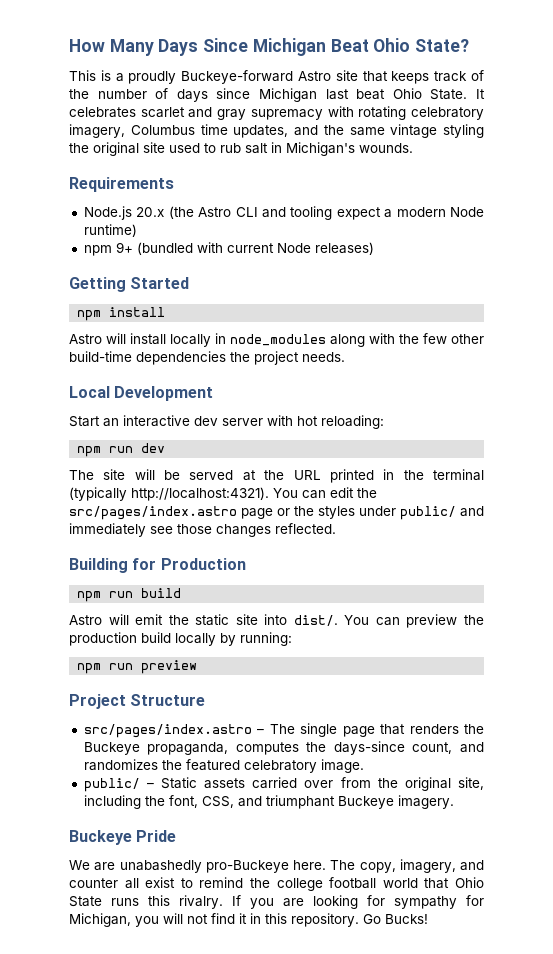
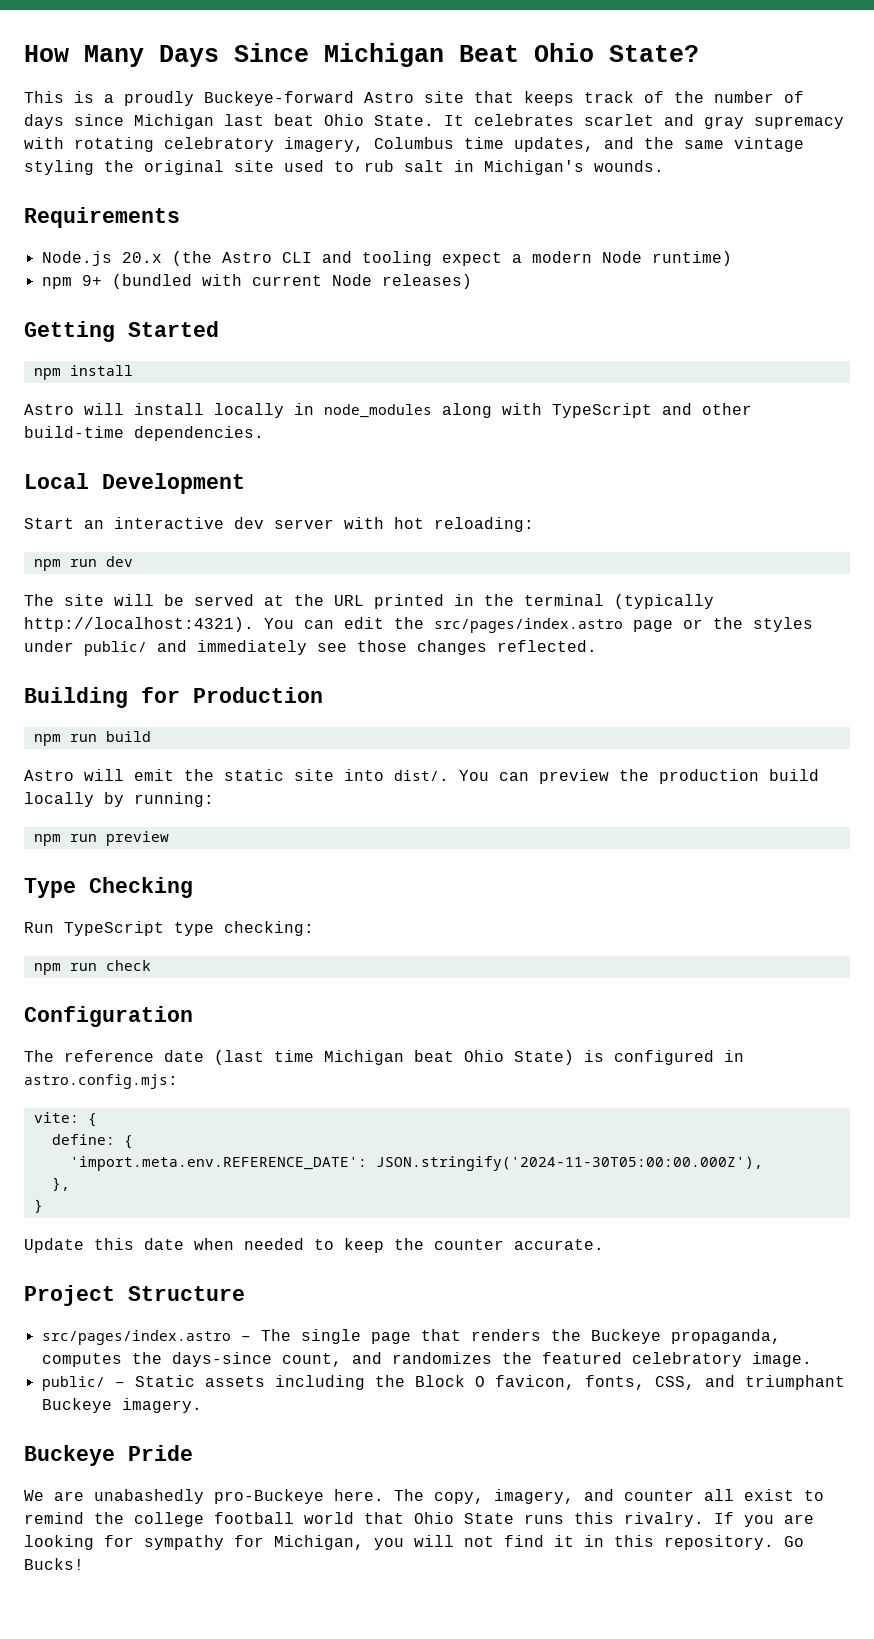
[399,333,484,344] [69,351,345,365] the few other build-time dependencies the project needs. -> [552,403,752,418] [24,426,264,441] TypeScript and other build-time dependencies.
(198, 667) none -> [24,877,193,898] [24,921,314,936] [33,960,151,975] [24,1006,193,1027] [24,1050,744,1065] [24,1074,178,1089] [33,1112,97,1127] [51,1134,133,1149] [69,1156,763,1171] [51,1177,70,1191] [33,1199,43,1213] [24,1238,604,1253] // Type Checking // Run TypeScript type checking: // npm run check // Configuration // The reference date (last time Michigan beat Ohio State) is configured in astro.config.mjs: // vite: { // define: { // 'import.meta.env.REFERENCE_DATE': JSON.stringify('2024-11-30T05:00:00.000Z'), // }, // } // Update this date when needed to keep the counter accurate.
[252,777,484,791] [83,795,198,809] carried over from the original site, including the font, -> [274,1375,645,1390] including the Block O favicon, fonts,

